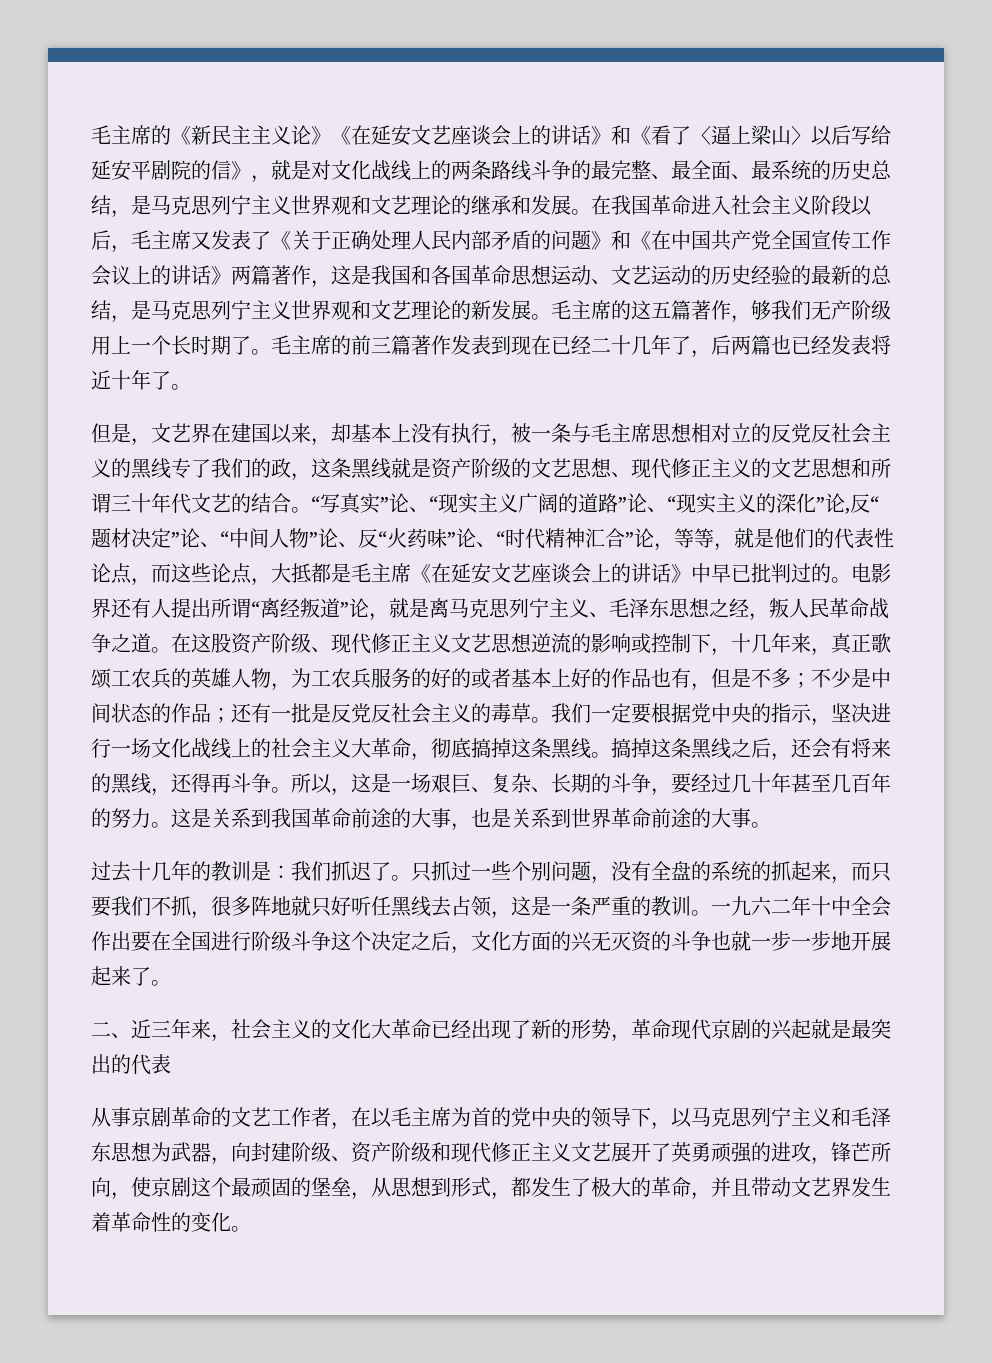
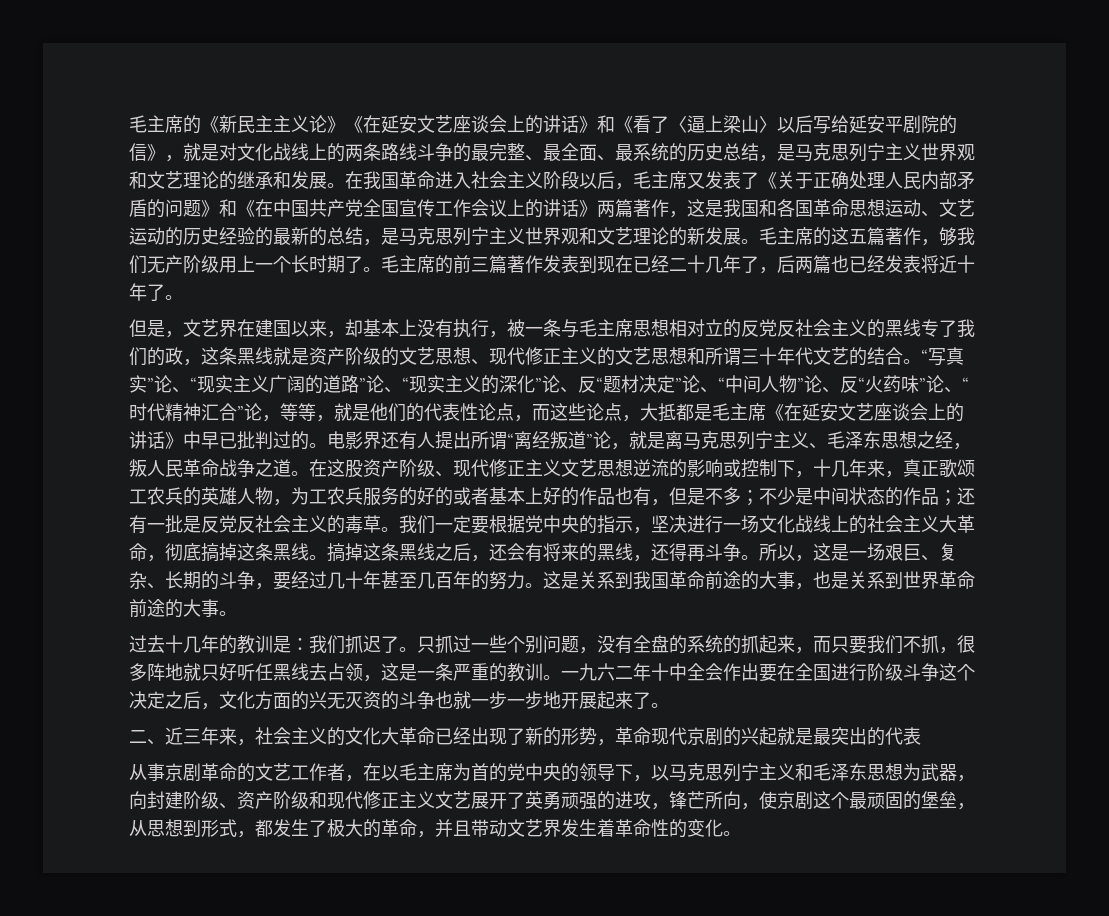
[845,508,850,514] , -> [560,387,578,393] 、

